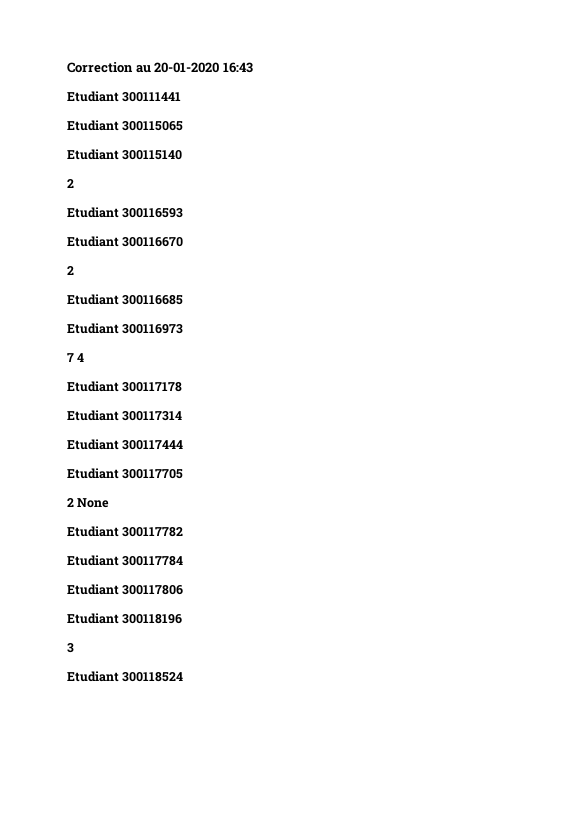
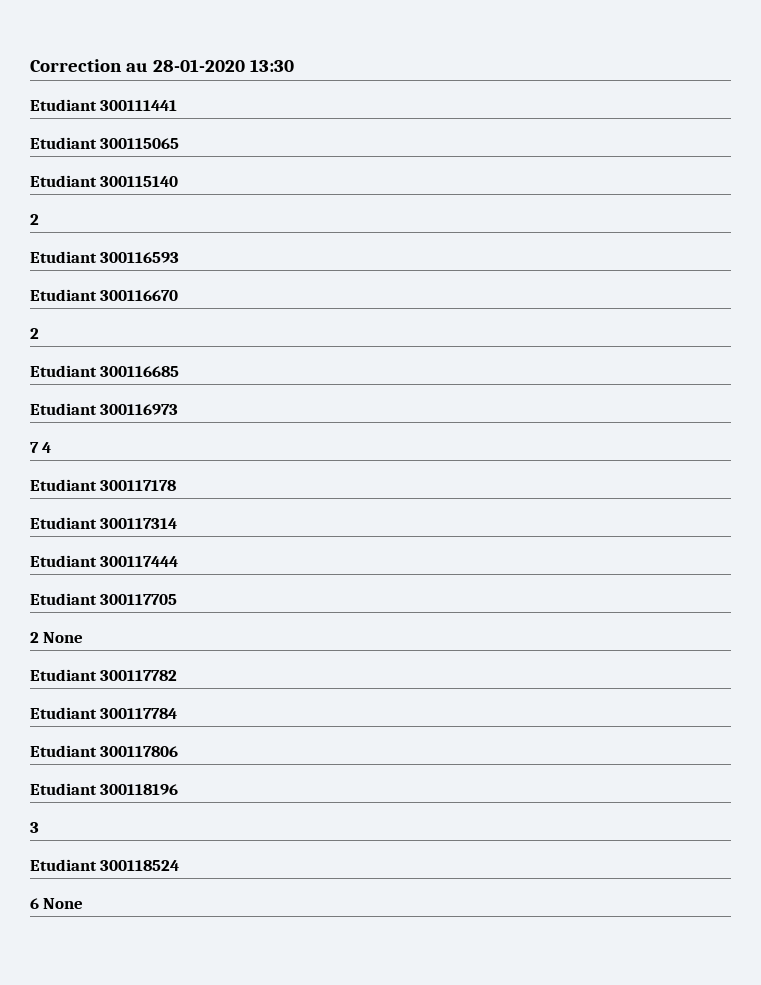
[154,62,253,73] 20-01-2020 16:43 -> [152,59,294,72] 28-01-2020 13:30
(184, 677) none -> [30,898,84,909] // 6 None

